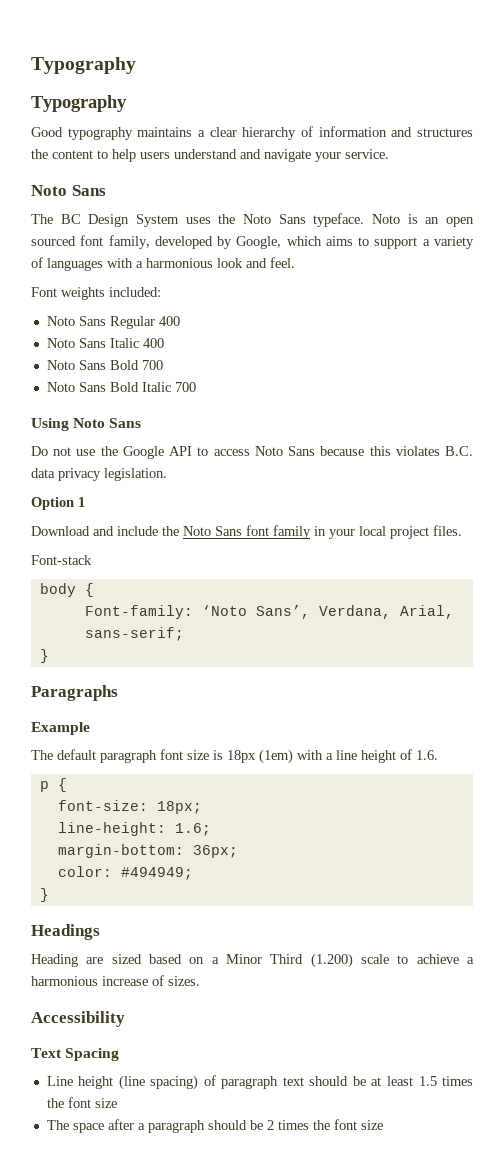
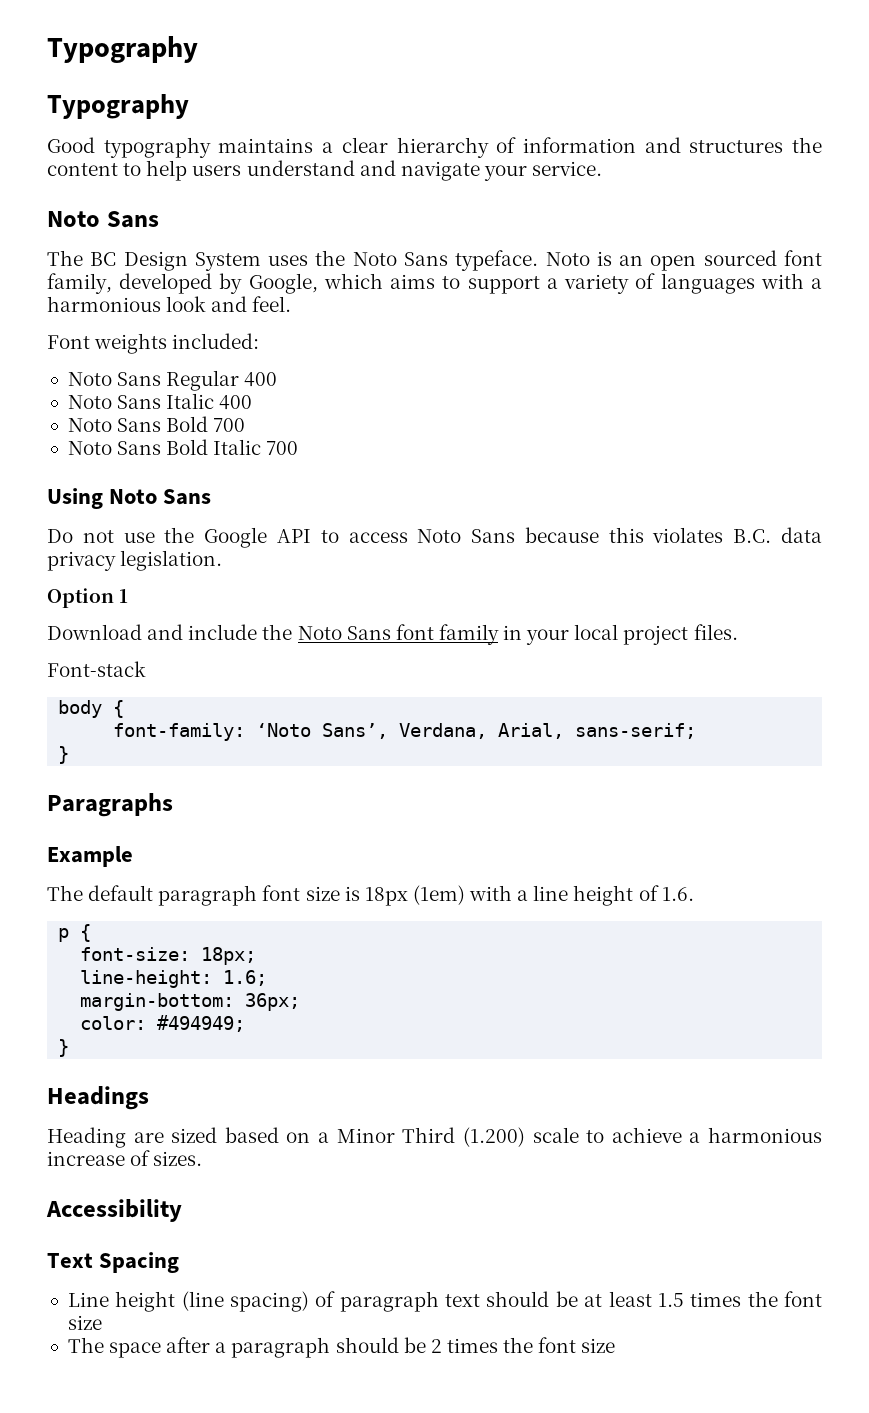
[84,605,193,619] Font-family: -> [113,723,246,741] font-family:

